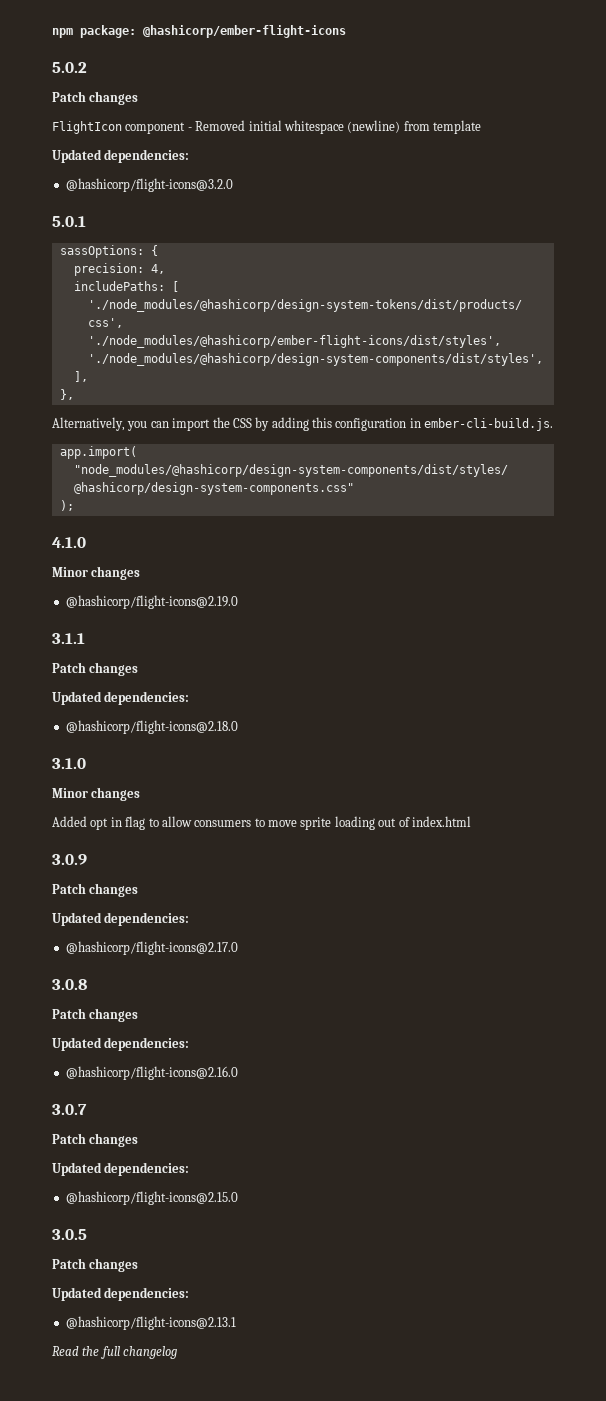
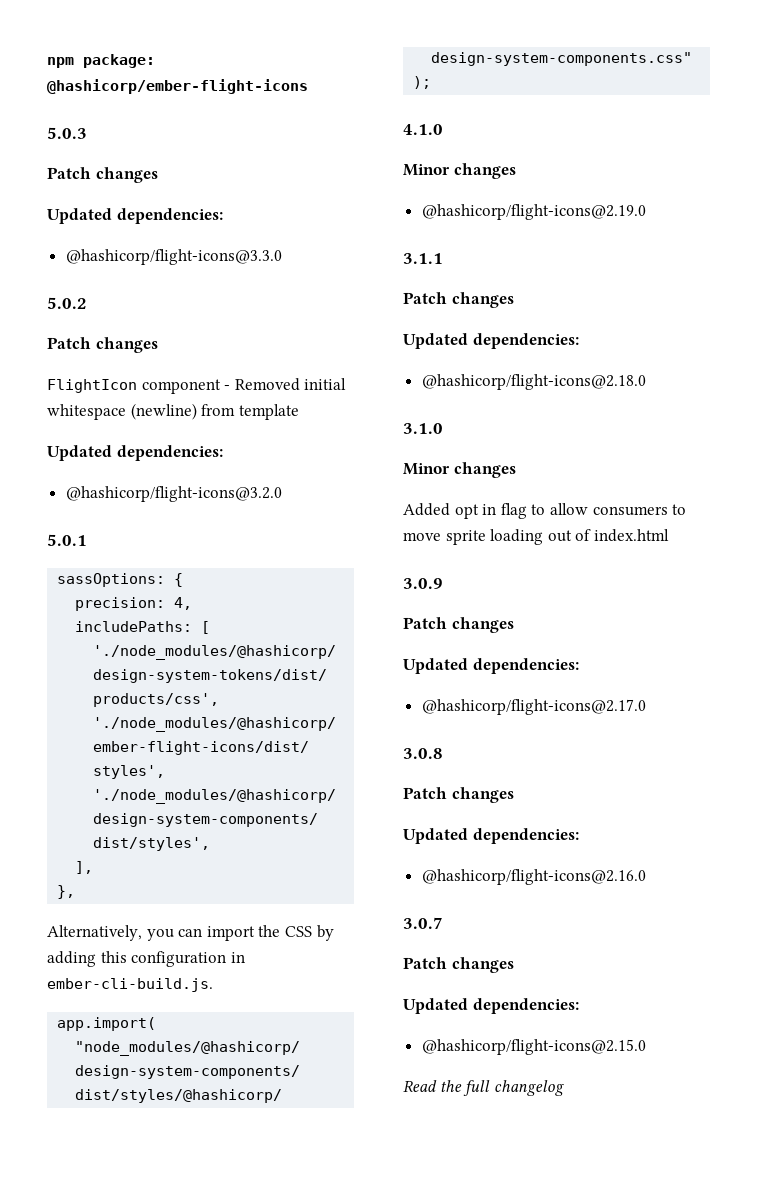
(346, 31) none -> [47,127,87,139] [47,167,158,183] [47,208,223,224] [65,249,282,265] // 5.0.3 // Patch changes // Updated dependencies: // @hashicorp/flight-icons@3.3.0
[52,1229,87,1240] [52,1258,139,1272] [52,1287,190,1301] [65,1316,236,1330] // 3.0.5 // Patch changes // Updated dependencies: // @hashicorp/flight-icons@2.13.1 -> (646, 1047) none

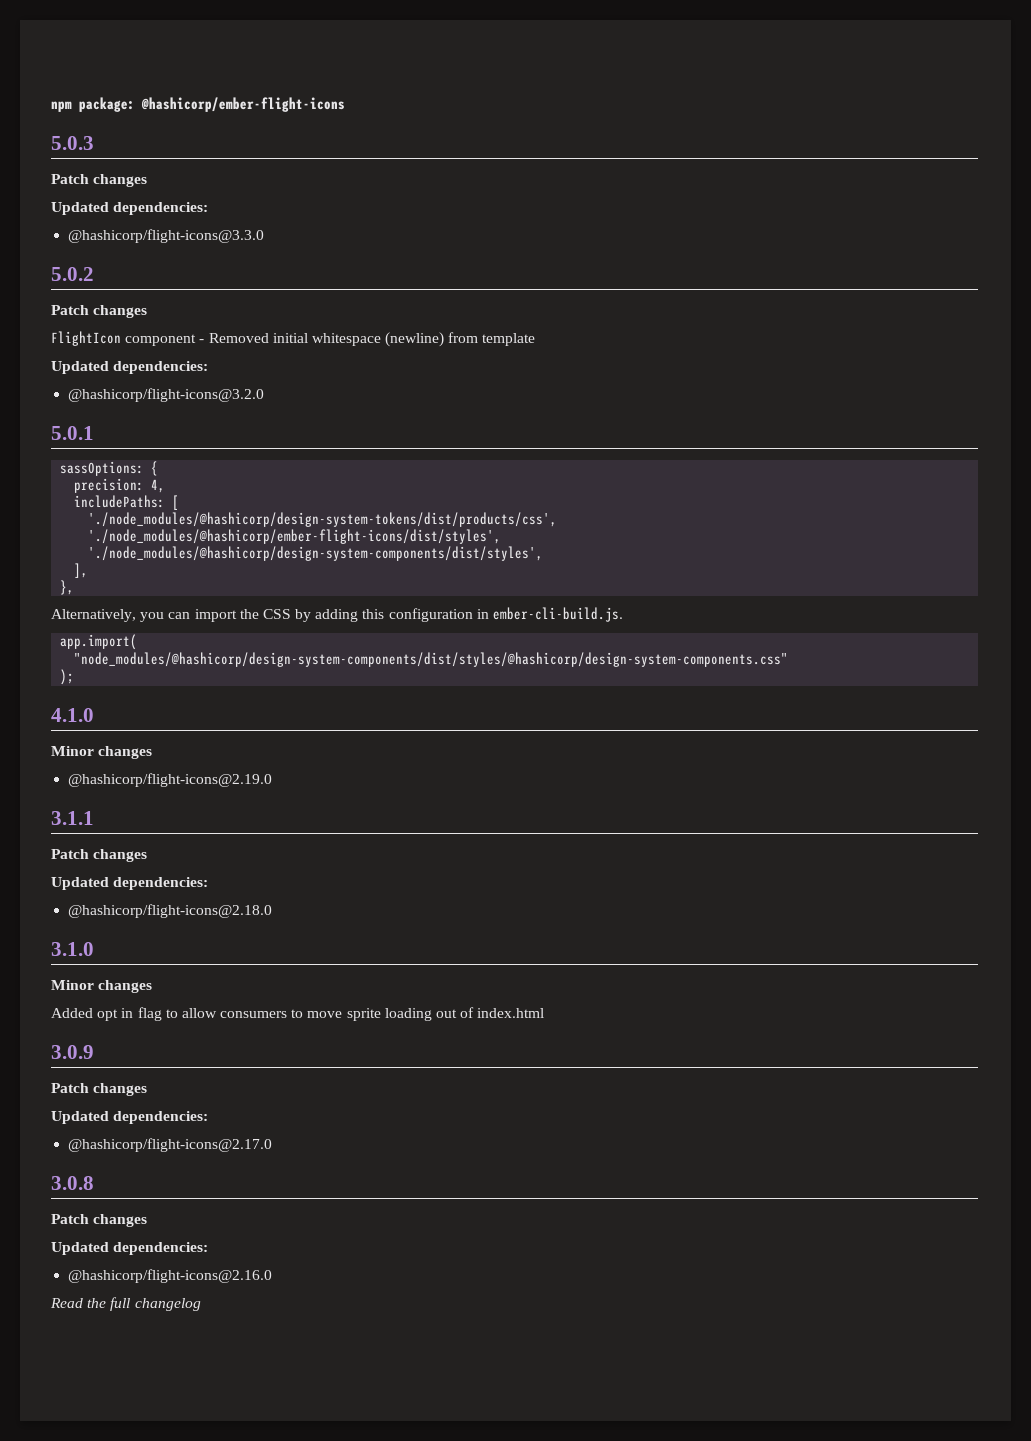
[403,917,443,929] [403,957,514,973] [403,998,579,1014] [421,1039,646,1055] // 3.0.7 // Patch changes // Updated dependencies: // @hashicorp/flight-icons@2.15.0 -> (273, 1276) none

